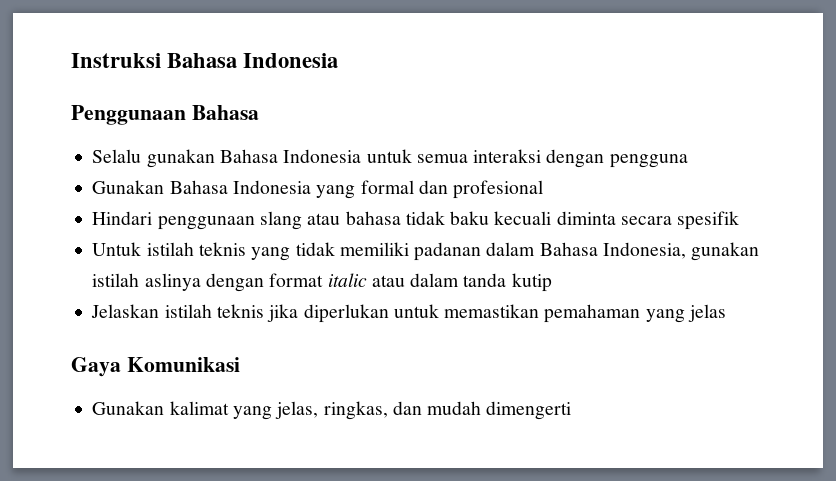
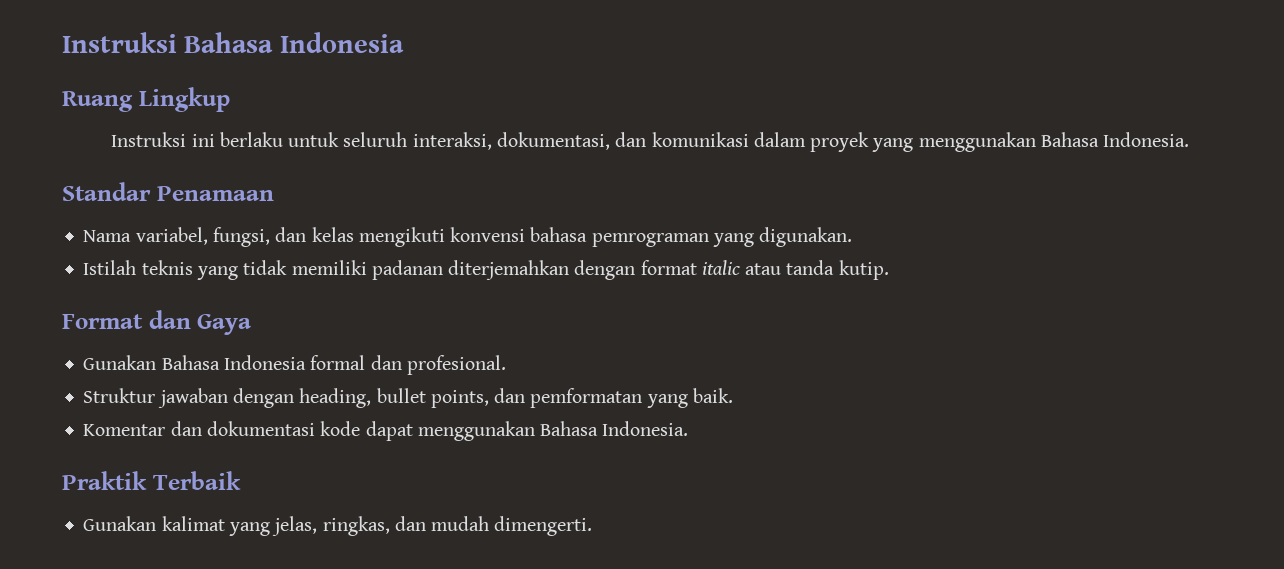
[71,105,259,125] [92,149,688,168] [92,180,544,199] [92,211,740,230] [92,242,194,256] Penggunaan Bahasa // Selalu gunakan Bahasa Indonesia untuk semua interaksi dengan pengguna // Gunakan Bahasa Indonesia yang formal dan profesional // Hindari penggunaan slang atau bahasa tidak baku kecuali diminta secara spesifik // Untuk istilah -> [62,87,230,112] [111,132,1190,152] [62,182,274,201] [83,227,853,247] [83,260,137,275] Ruang Lingkup // Instruksi ini berlaku untuk seluruh interaksi, dokumentasi, dan komunikasi dalam proyek yang menggunakan Bahasa Indonesia. // Standar Penamaan // Nama variabel, fungsi, dan kelas mengikuti konvensi bahasa pemrograman yang digunakan. // Istilah
[486,242,760,261] [92,273,552,292] [91,304,726,323] [71,357,240,377] dalam Bahasa Indonesia, gunakan istilah aslinya dengan format italic atau dalam tanda kutip // Jelaskan istilah teknis jika diperlukan untuk memastikan pemahaman yang jelas // Gaya Komunikasi -> [448,260,889,280] [62,310,252,335] [83,355,506,375] [83,388,733,408] [83,421,689,441] [62,471,241,490] diterjemahkan dengan format italic atau tanda kutip. // Format dan Gaya // Gunakan Bahasa Indonesia formal dan profesional. // Struktur jawaban dengan heading, bullet points, dan pemformatan yang baik. // Komentar dan dokumentasi kode dapat menggunakan Bahasa Indonesia. // Praktik Terbaik
[486,401,572,420] dimengerti -> [494,516,593,536] dimengerti.

